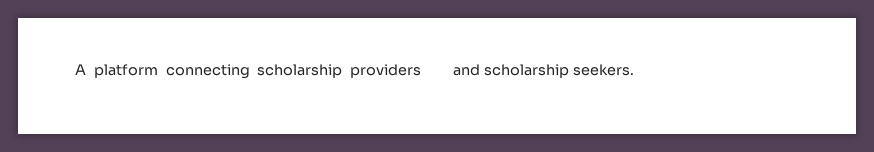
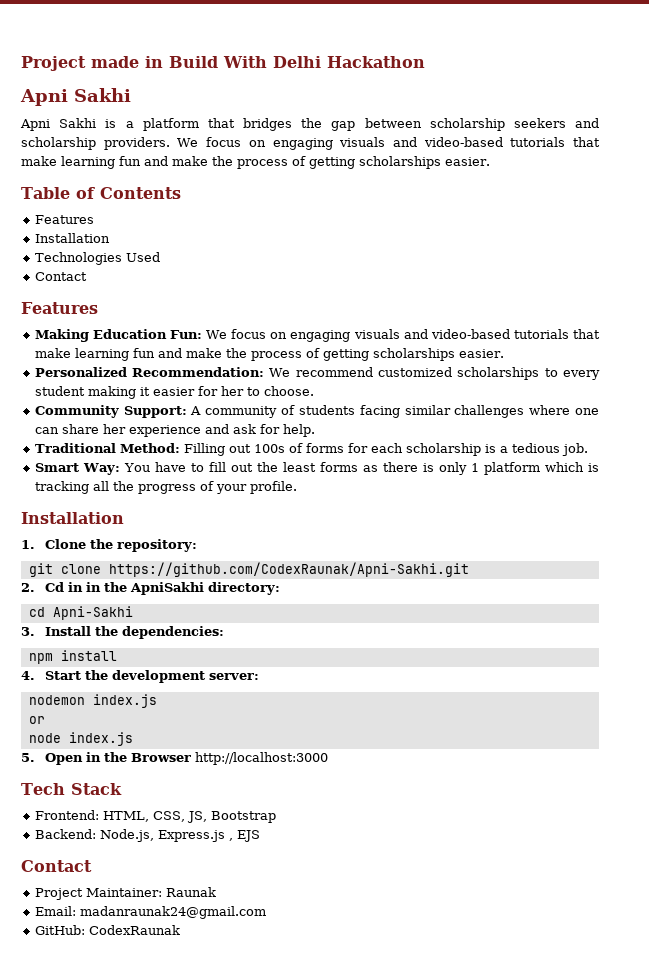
[75,64,634,79] A platform connecting scholarship providers and scholarship seekers. -> [21,56,425,71] [20,88,131,106] [20,118,600,131] [21,137,601,150] [21,156,490,169] [21,187,181,199] [34,215,94,224] [34,233,110,243] [34,252,160,265] [34,272,87,281] [21,302,98,314] [34,329,600,342] [34,348,504,361] [34,367,600,380] [34,386,314,399] [34,405,599,418] [34,424,315,437] [34,443,588,456] [34,462,600,475] [34,481,297,494] [21,512,124,524] [21,539,198,552] [28,562,469,577] [21,582,281,595] [28,606,133,620] [21,626,225,639] [28,650,117,664] [21,670,260,683] [28,694,157,708] [28,716,45,724] [28,732,133,746] [21,752,329,765] [21,783,122,795] [34,810,276,823] [34,829,260,842] [21,860,92,872] [34,887,216,900] [34,906,266,919] [34,925,180,935] Project made in Build With Delhi Hackathon // Apni Sakhi // Apni Sakhi is a platform that bridges the gap between scholarship seekers and scholarship providers. We focus on engaging visuals and video-based tutorials that make learning fun and make the process of getting scholarships easier. // Table of Contents // Features // Installation // Technologies Used // Contact // Features // Making Education Fun: We focus on engaging visuals and video-based tutorials that make learning fun and make the process of getting scholarships easier. // Personalized Recommendation: We recommend customized scholarships to every student making it easier for her to choose. // Community Support: A community of students facing similar challenges where one can share her experience and ask for help. // Traditional Method: Filling out 100s of forms for each scholarship is a tedious job. // Smart Way: You have to fill out the least forms as there is only 1 platform which is tracking all the progress of your profile. // Installation // 1. Clone the repository: // git clone https://github.com/CodexRaunak/Apni-Sakhi.git // 2. Cd in in the ApniSakhi directory: // cd Apni-Sakhi // 3. Install the dependencies: // npm install // 4. Start the development server: // nodemon index.js // or // node index.js // 5. Open in the Browser http://localhost:3000 // Tech Stack // Frontend: HTML, CSS, JS, Bootstrap // Backend: Node.js, Express.js , EJS // Contact // Project Maintainer: Raunak // Email: madanraunak24@gmail.com // GitHub: CodexRaunak

